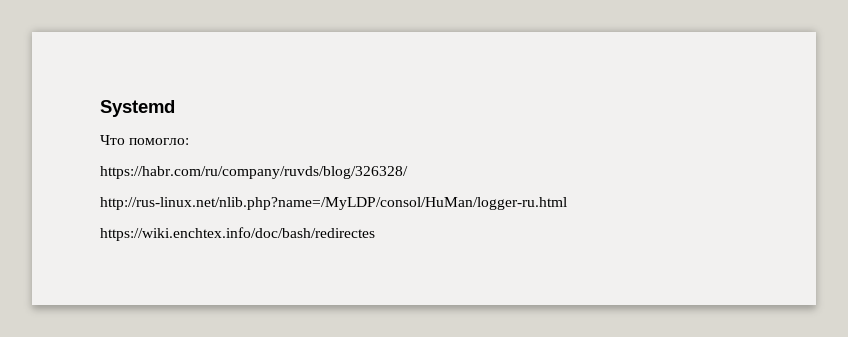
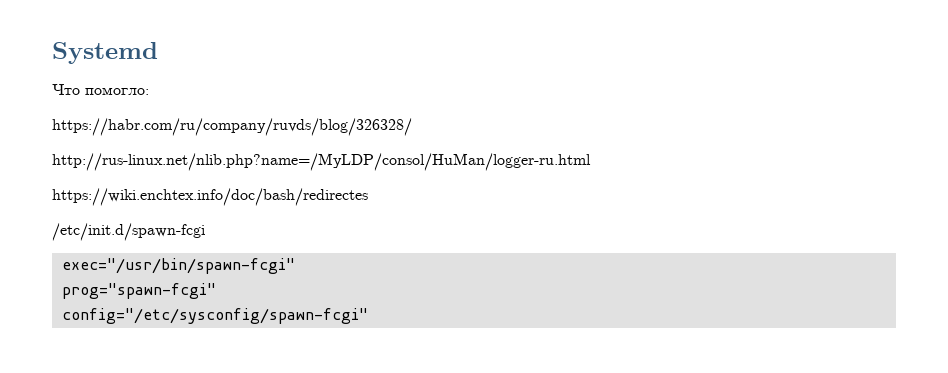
(375, 234) none -> [52,223,205,241] [61,258,295,274] [61,283,216,299] [61,308,368,324] // /etc/init.d/spawn-fcgi // exec="/usr/bin/spawn-fcgi" // prog="spawn-fcgi" // config="/etc/sysconfig/spawn-fcgi"

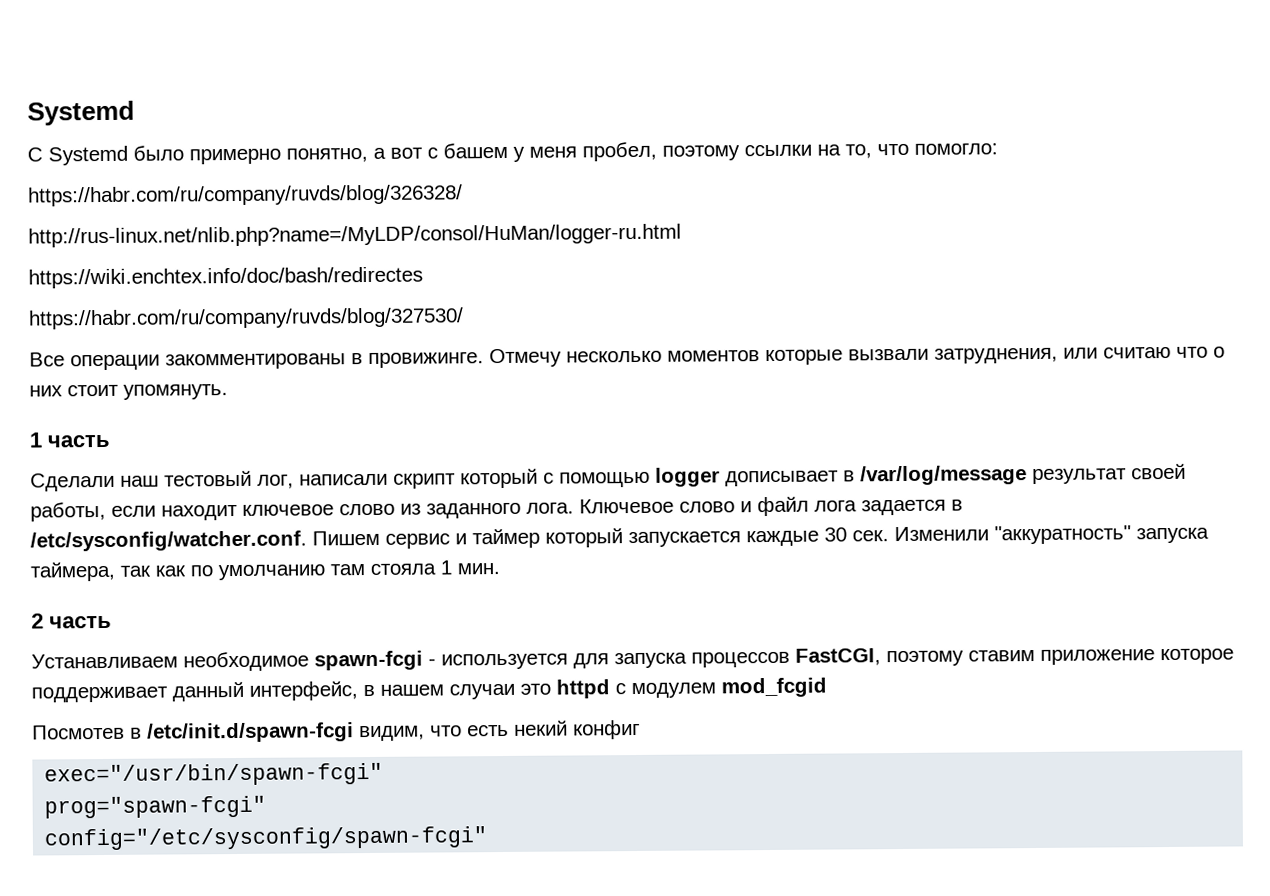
[52,84,149,95] [52,118,412,136] [52,153,591,171] [52,188,368,206] [52,223,205,241] Что помогло: // https://habr.com/ru/company/ruvds/blog/326328/ // http://rus-linux.net/nlib.php?name=/MyLDP/consol/HuMan/logger-ru.html // https://wiki.enchtex.info/doc/bash/redirectes // /etc/init.d/spawn-fcgi -> [27,141,998,166] [28,184,463,207] [28,223,682,248] [28,266,423,289] [28,307,464,330] [29,346,1225,371] [29,384,228,400] [29,432,110,448] [30,463,1186,492] [30,496,963,522] [30,525,1209,552] [30,560,500,582] [31,613,112,629] [31,648,1234,672] [31,677,827,703] [32,719,640,743] С Systemd было примерно понятно, а вот с башем у меня пробел, поэтому ссылки на то, что помогло: // https://habr.com/ru/company/ruvds/blog/326328/ // http://rus-linux.net/nlib.php?name=/MyLDP/consol/HuMan/logger-ru.html // https://wiki.enchtex.info/doc/bash/redirectes // https://habr.com/ru/company/ruvds/blog/327530/ // Все операции закомментированы в провижинге. Отмечу несколько моментов которые вызвали затруднения, или считаю что о них стоит упомянуть. // 1 часть // Сделали наш тестовый лог, написали скрипт который с помощью logger дописывает в /var/log/message результат своей работы, если находит ключевое слово из заданного лога. Ключевое слово и файл лога задается в /etc/sysconfig/watcher.conf. Пишем сервис и таймер который запускается каждые 30 сек. Изменили "аккуратность" запуска таймера, так как по умолчанию там стояла 1 мин. // 2 часть // Устанавливаем необходимое spawn-fcgi - используется для запуска процессов FastCGI, поэтому ставим приложение которое поддерживает данный интерфейс, в нашем случаи это httpd с модулем mod_fcgid // Посмотев в /etc/init.d/spawn-fcgi видим, что есть некий конфиг

